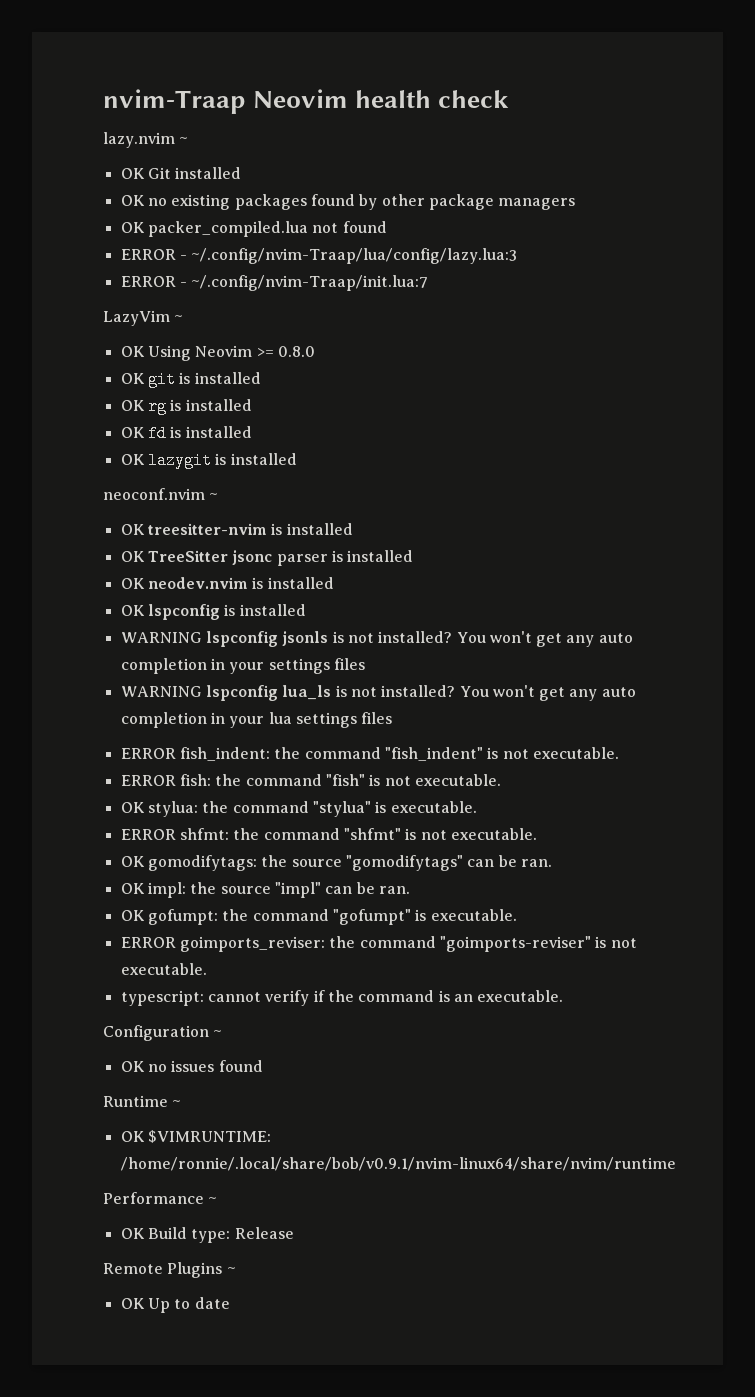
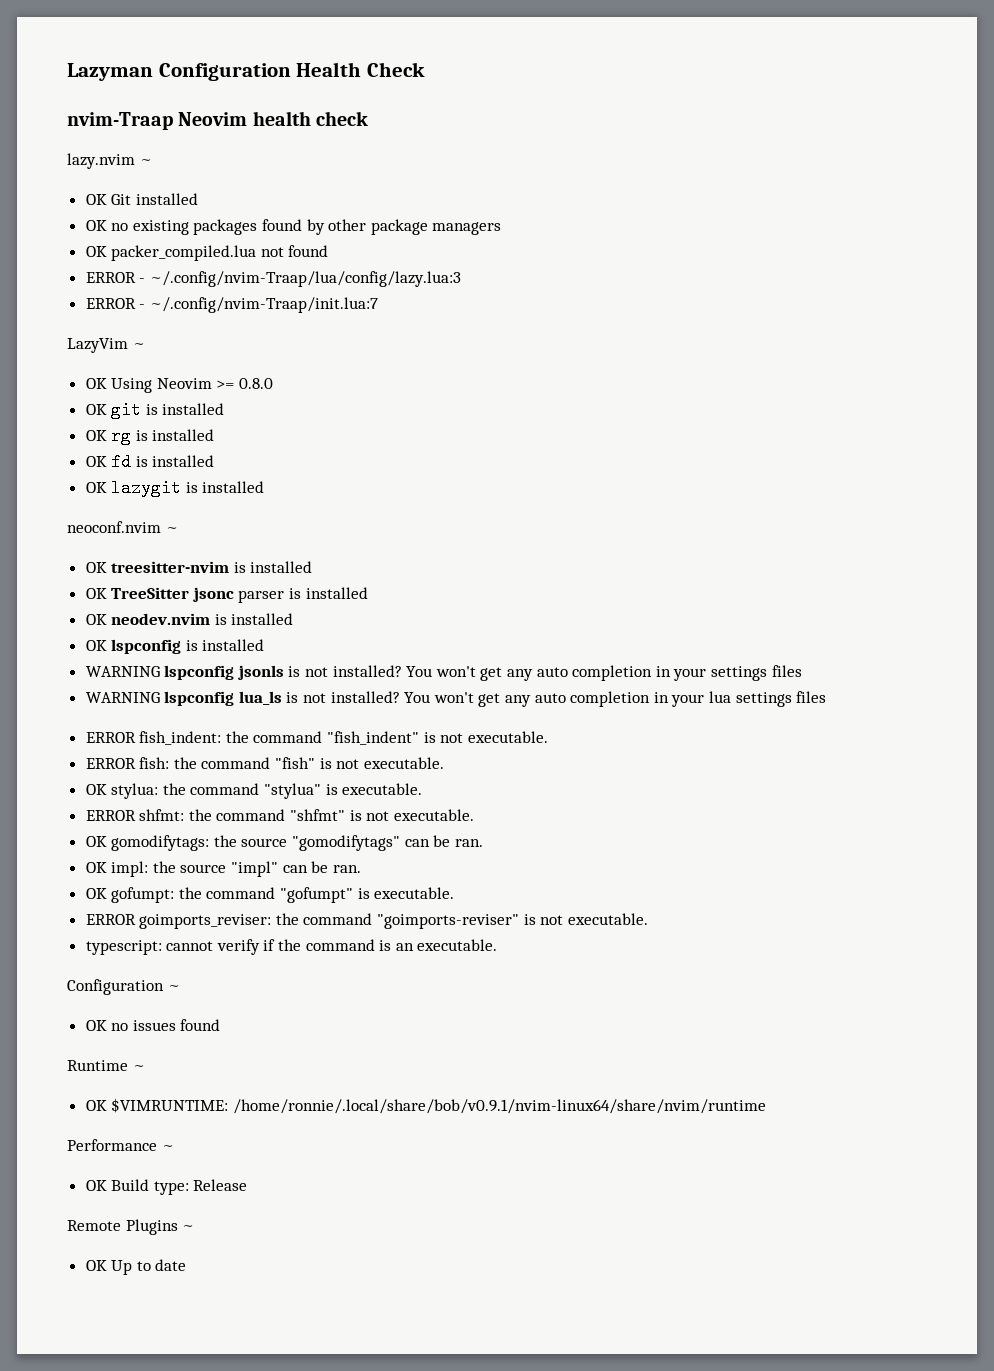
(103, 101) none -> [67,62,425,81] Lazyman Configuration Health Check //

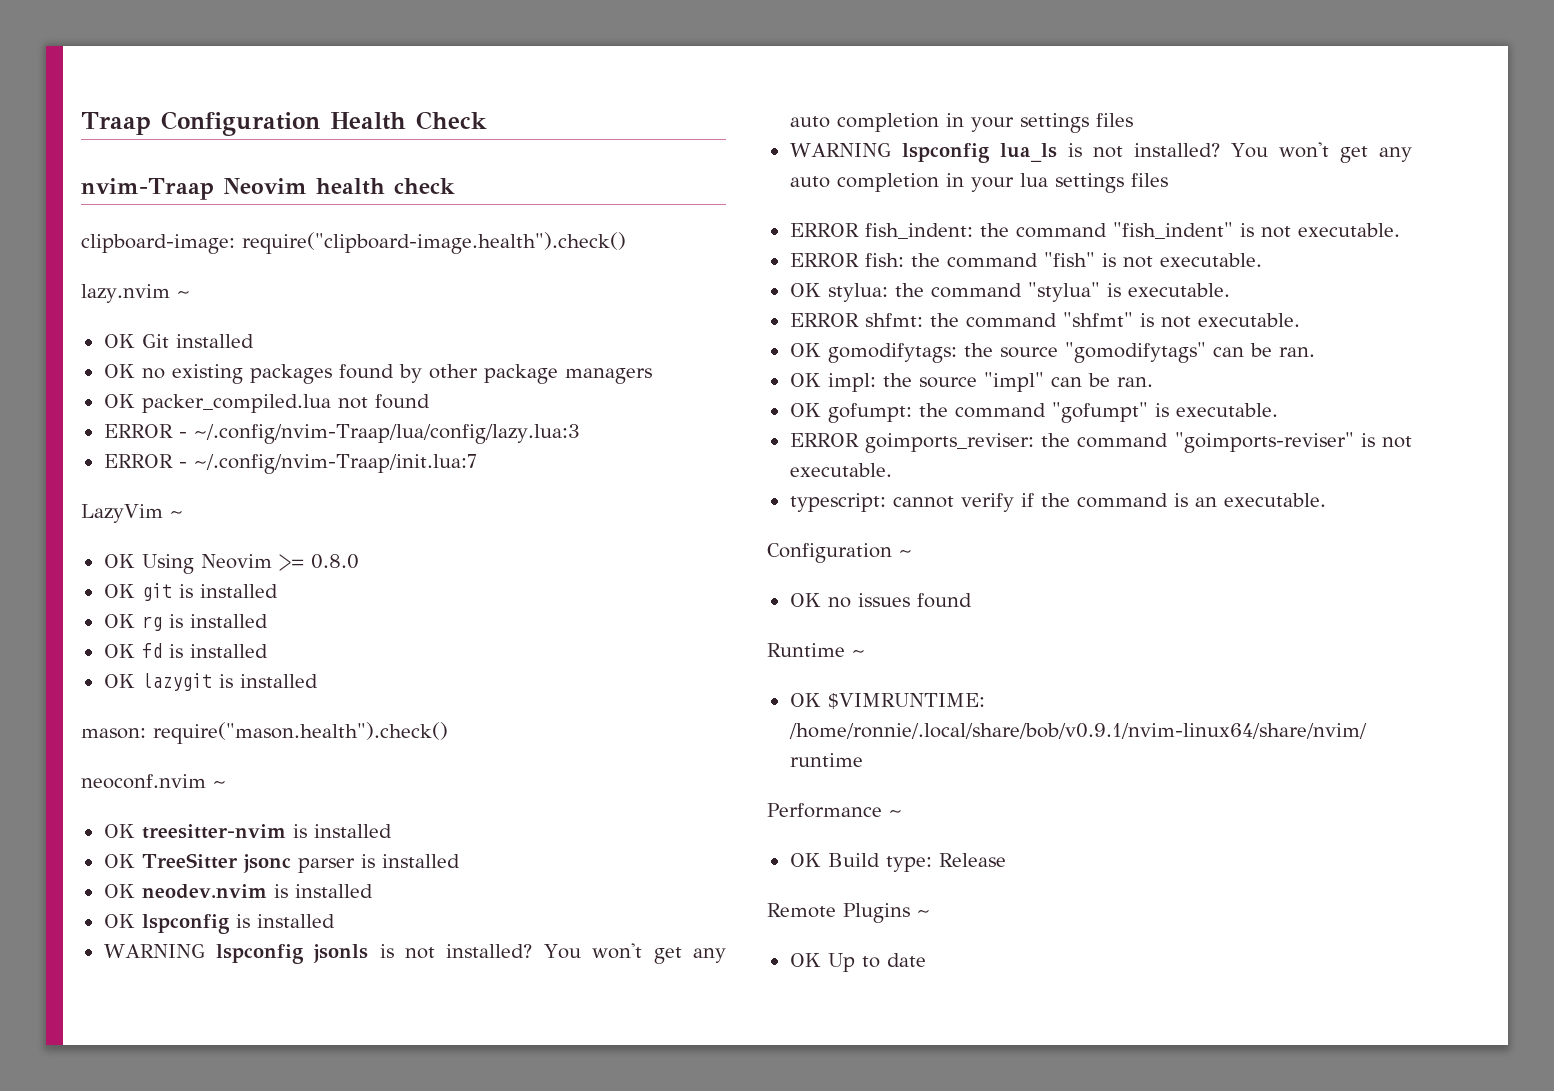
[67,63,153,81] Lazyman -> [81,112,151,135] Traap
(368, 118) none -> [81,232,626,254] // clipboard-image: require("clipboard-image.health").check()
(265, 487) none -> [81,722,448,744] // mason: require("mason.health").check()

